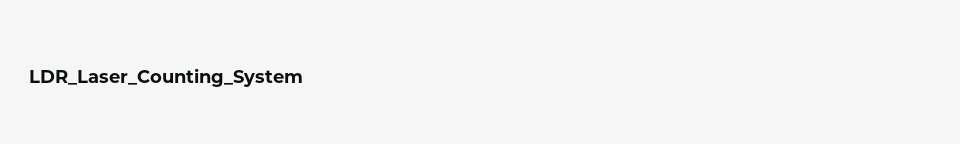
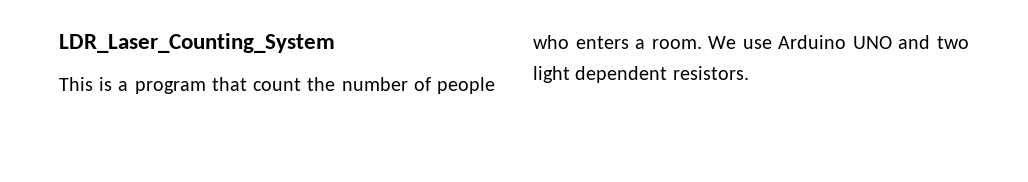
(303, 77) none -> [59,77,496,94] [533,35,969,49] [533,66,749,83] // This is a program that count the number of people who enters a room. We use Arduino UNO and two light dependent resistors.

